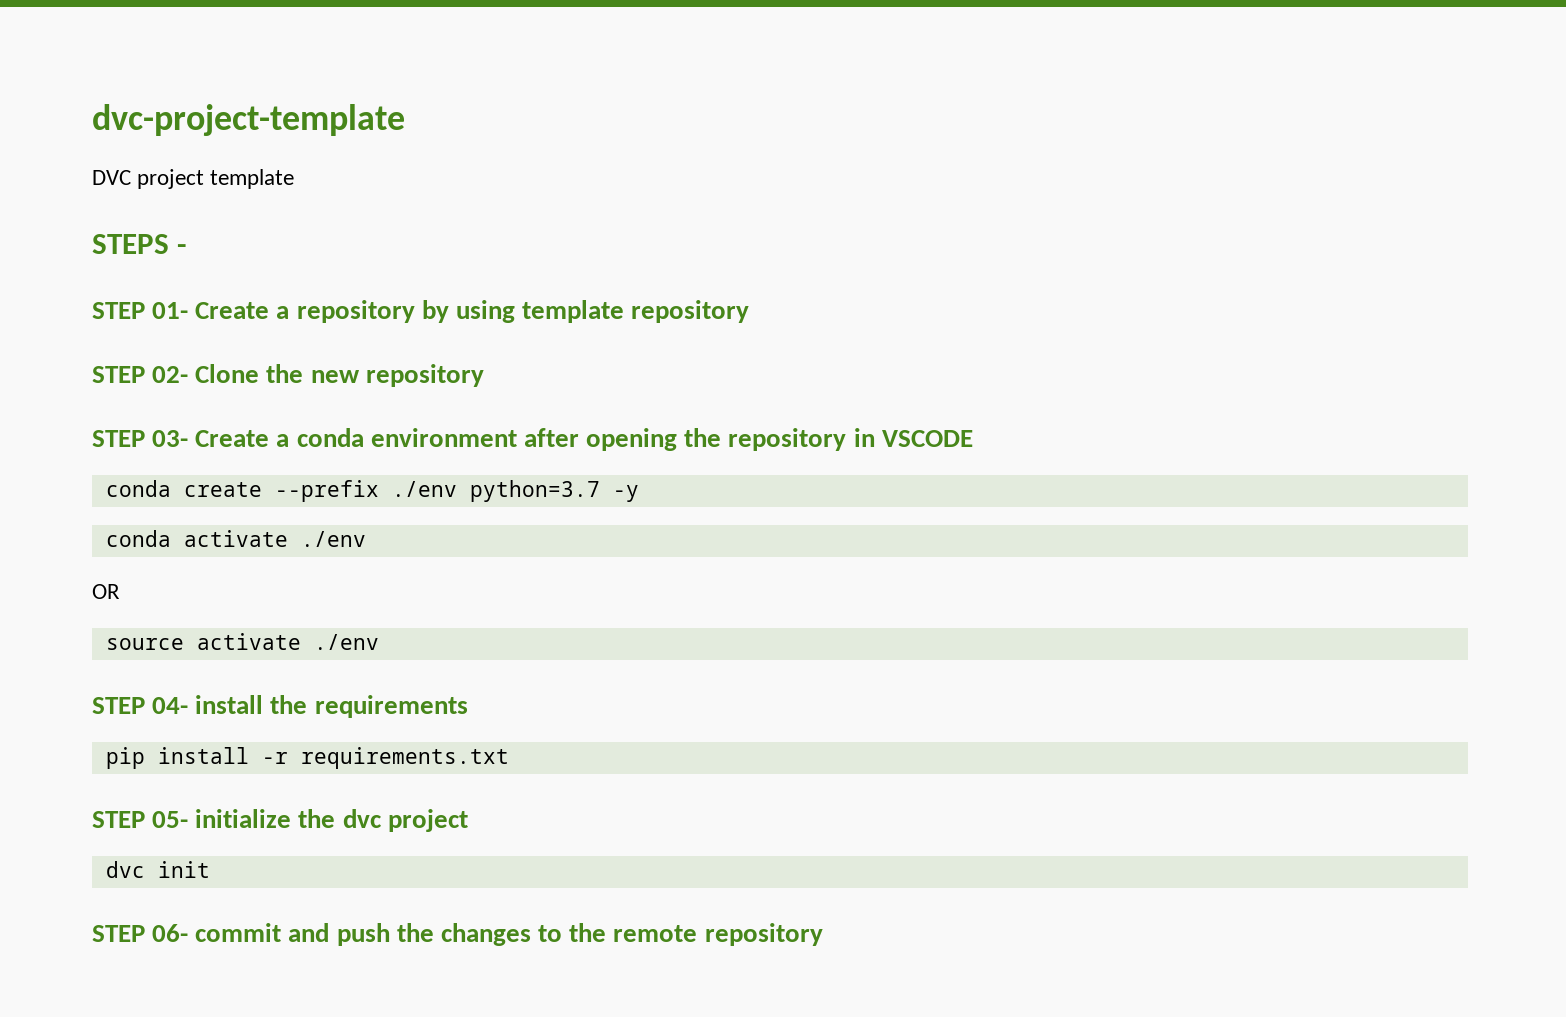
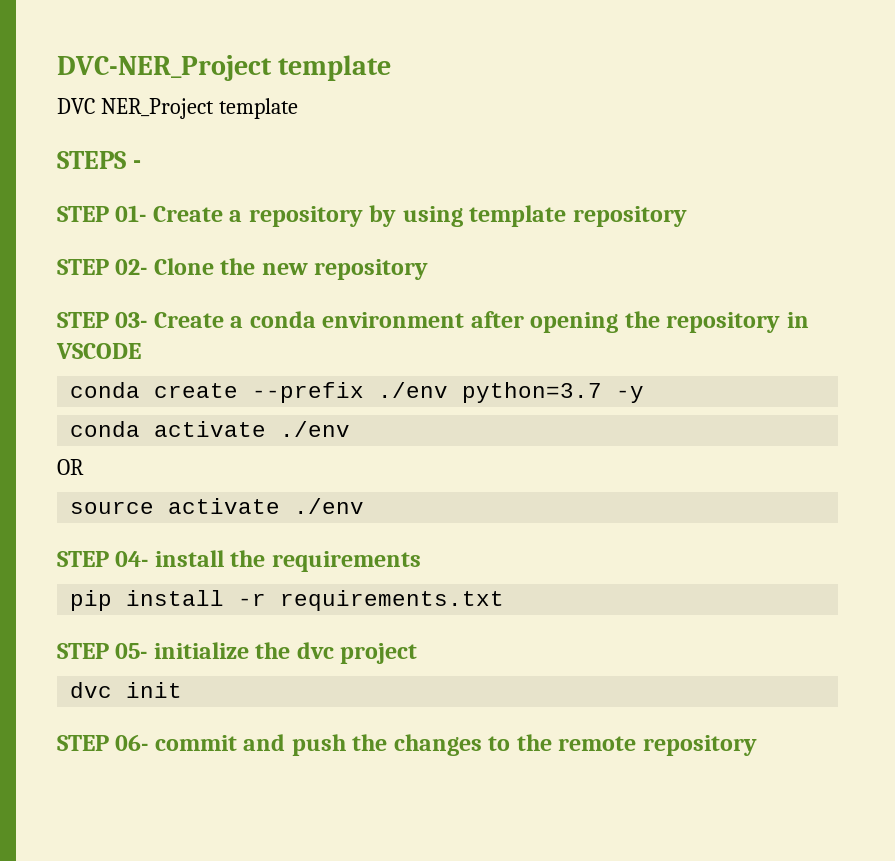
[92,104,405,136] dvc-project-template -> [57,55,392,81] DVC-NER_Project template
[137,169,205,189] project -> [100,98,214,119] NER_Project

